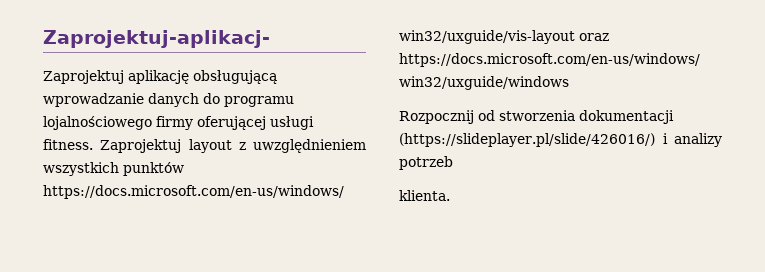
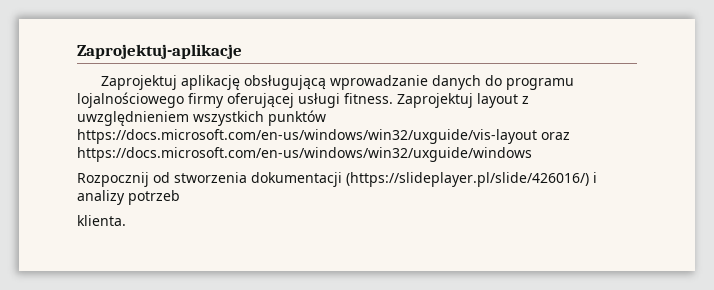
[43,30,270,48] Zaprojektuj-aplikacj- -> [77,44,242,59] Zaprojektuj-aplikacje

